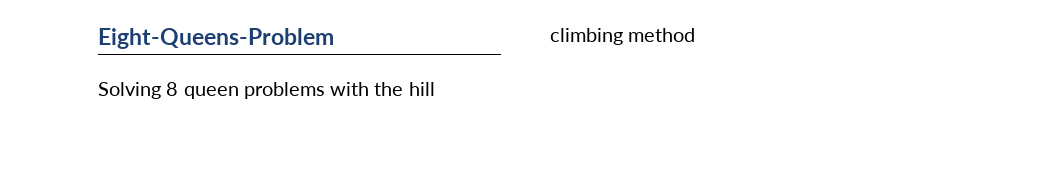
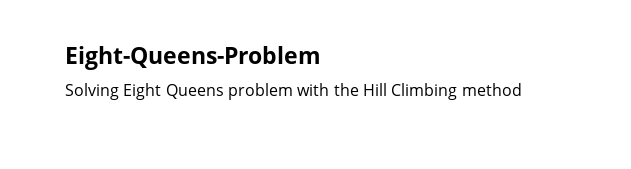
[166,82,435,99] [550,28,623,45] 8 queen problems with the hill climbing -> [123,83,458,100] Eight Queens problem with the Hill Climbing

